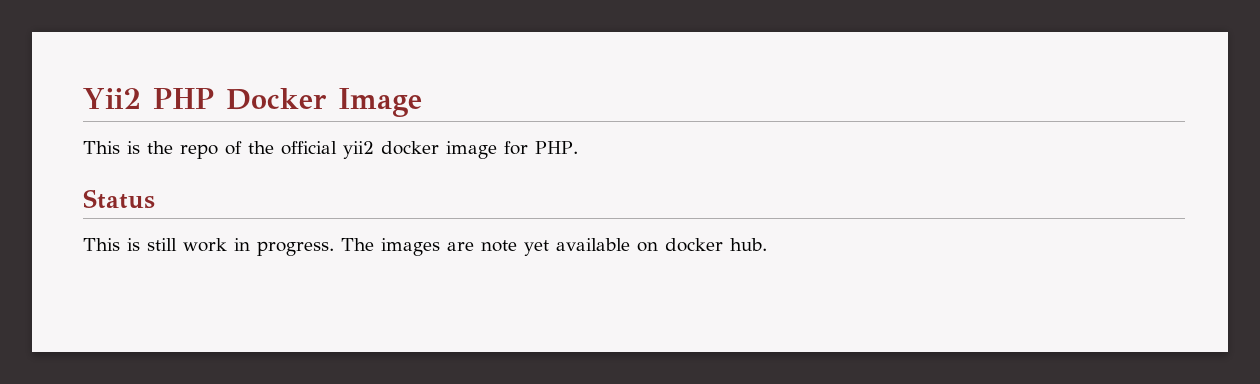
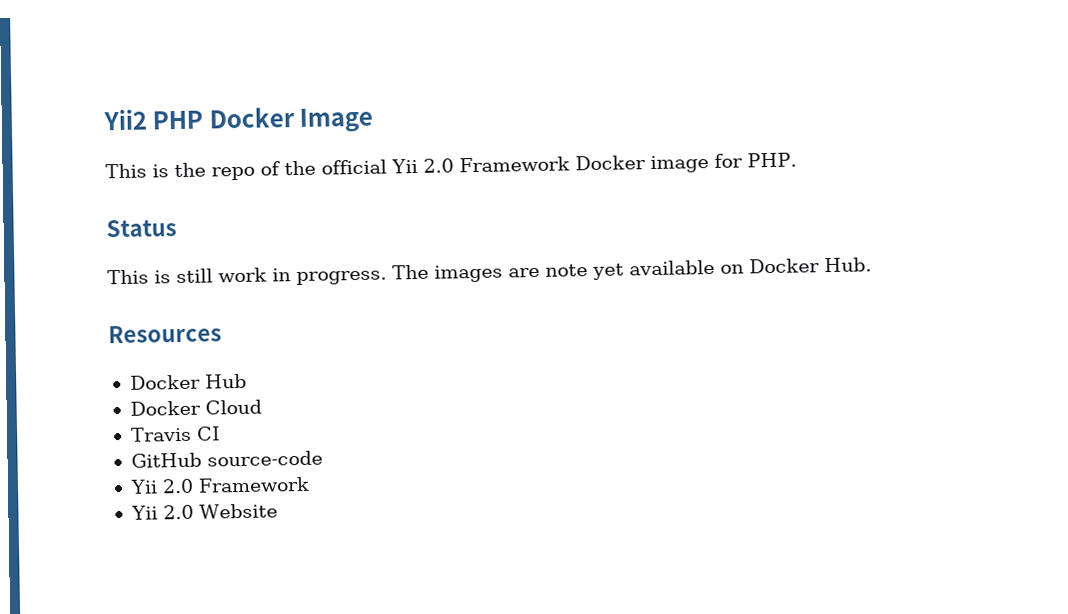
[343,141,439,159] yii2 docker -> [391,155,646,174] Yii 2.0 Framework Docker
[665,238,767,252] docker hub. -> [749,257,872,274] [108,324,222,344] [129,373,247,390] [129,399,262,416] [129,426,221,442] [130,450,323,468] [129,476,310,494] [130,503,278,520] Docker Hub. // Resources // Docker Hub // Docker Cloud // Travis CI // GitHub source-code // Yii 2.0 Framework // Yii 2.0 Website

